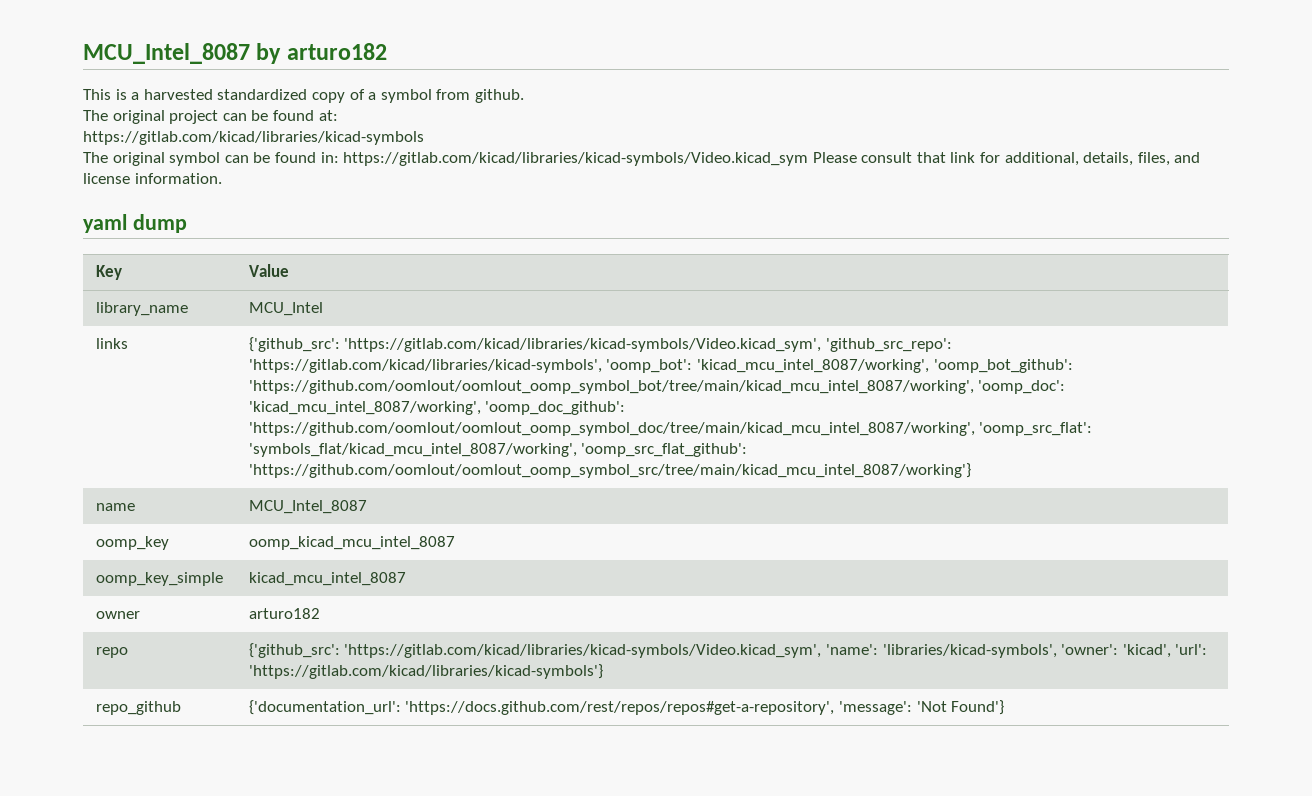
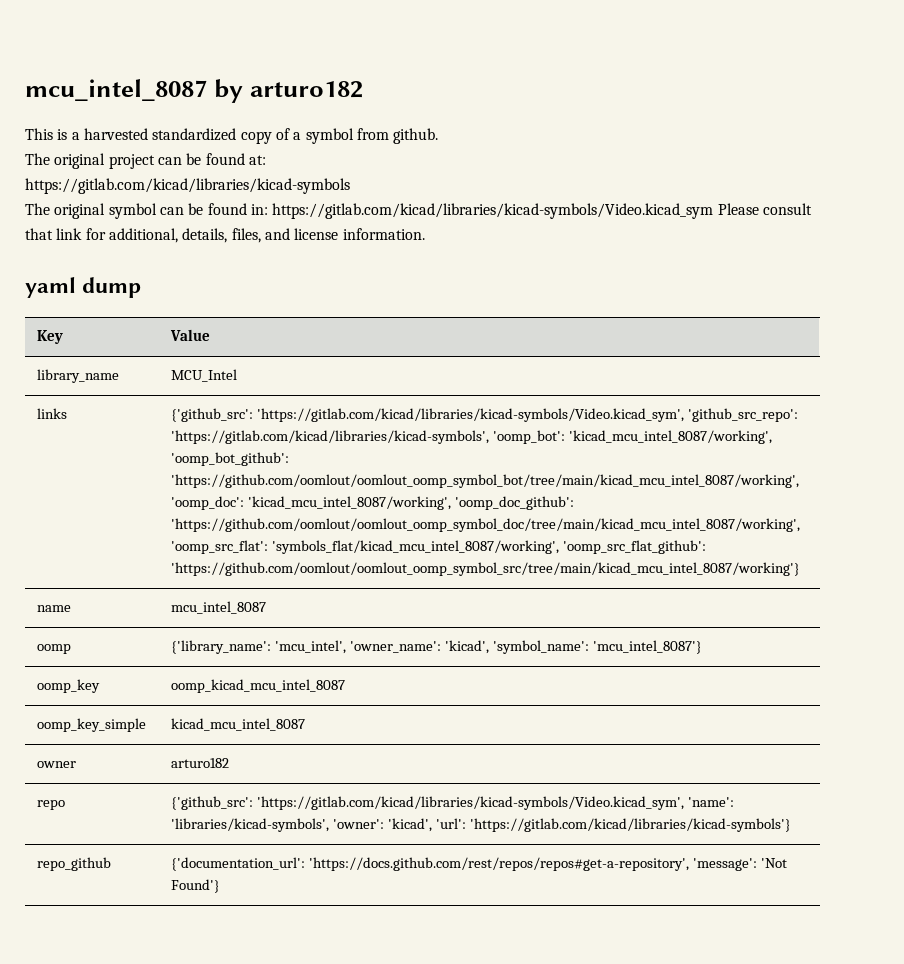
[83,43,250,64] MCU_Intel_8087 -> [25,79,207,101] mcu_intel_8087
[248,500,367,514] MCU_Intel_8087 -> [171,601,267,614] [37,644,72,654] [171,640,702,654] mcu_intel_8087 // oomp | {'library_name': 'mcu_intel', 'owner_name': 'kicad', 'symbol_name': 'mcu_intel_8087'}

